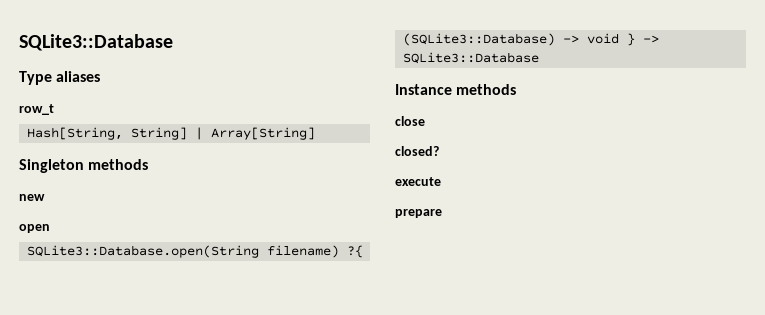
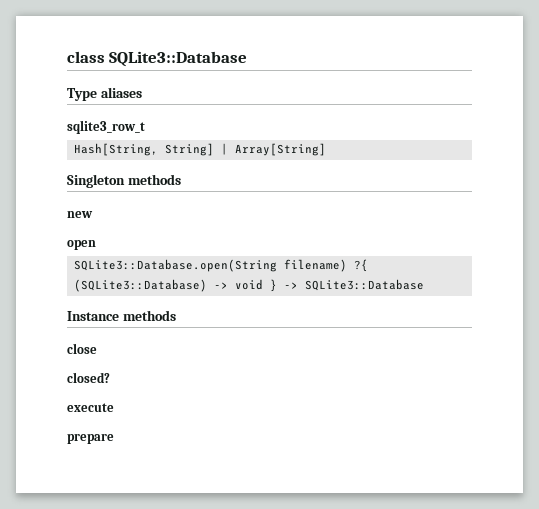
(19, 42) none -> [67,51,105,63] class
[19,104,54,115] row_t -> [67,120,145,134] sqlite3_row_t

